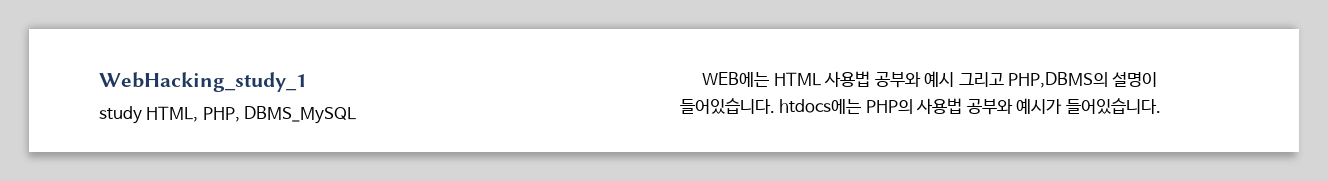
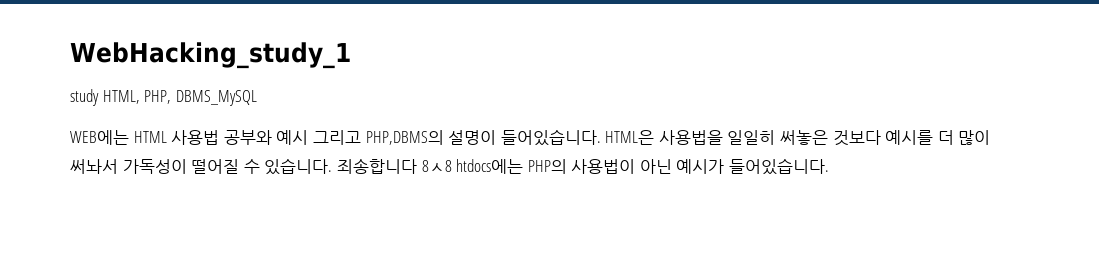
[779,98,1013,115] htdocs에는 PHP의 사용법 공부와 -> [605,130,991,146] [70,158,672,175] HTML은 사용법을 일일히 써놓은 것보다 예시를 더 많이 써놔서 가독성이 떨어질 수 있습니다. 죄송합니다 8ㅅ8 htdocs에는 PHP의 사용법이 아닌

